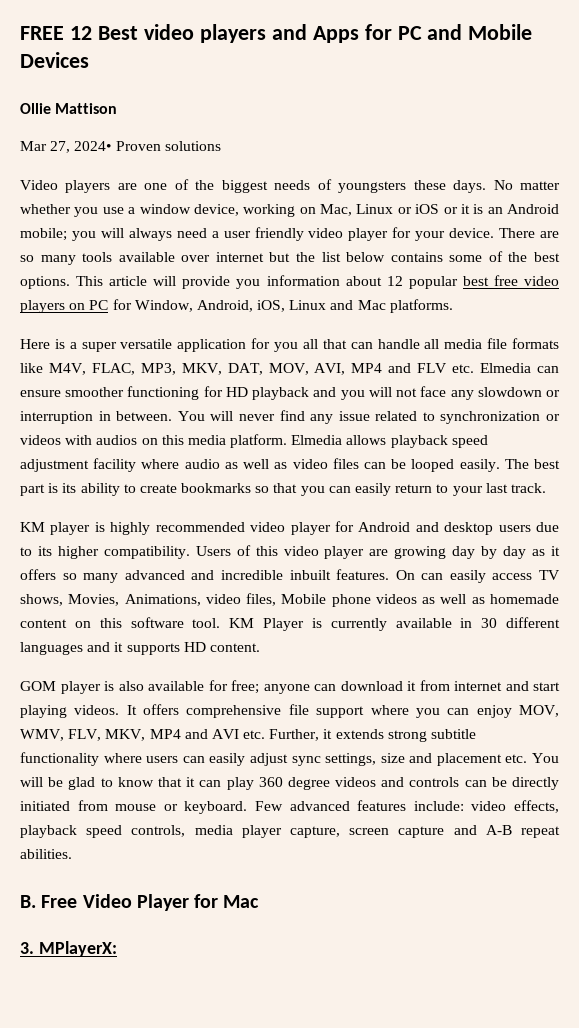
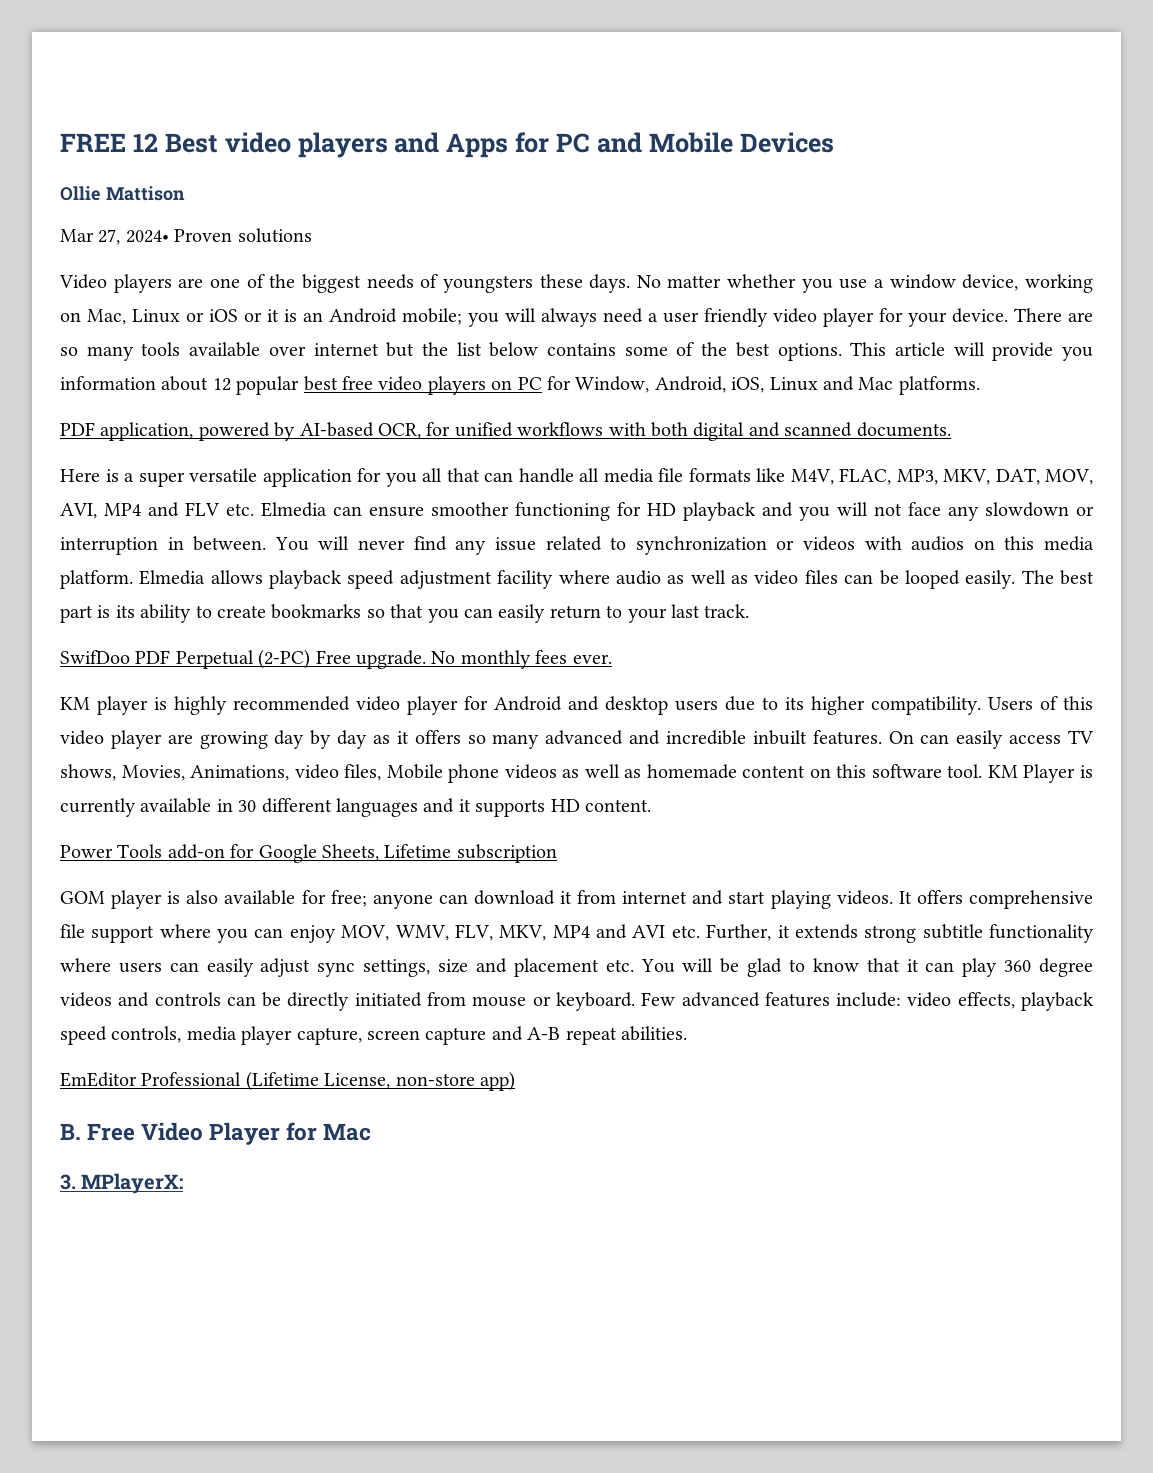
(453, 306) none -> [60,422,951,441] // PDF application, powered by AI-based OCR, for unified workflows with both digital and scanned documents.
(546, 488) none -> [60,649,612,669] // SwifDoo PDF Perpetual (2-PC) Free upgrade. No monthly fees ever.
(260, 647) none -> [60,844,557,863] // Power Tools add-on for Google Sheets, Lifetime subscription
(72, 854) none -> [60,1071,515,1091] // EmEditor Professional (Lifetime License, non-store app)

